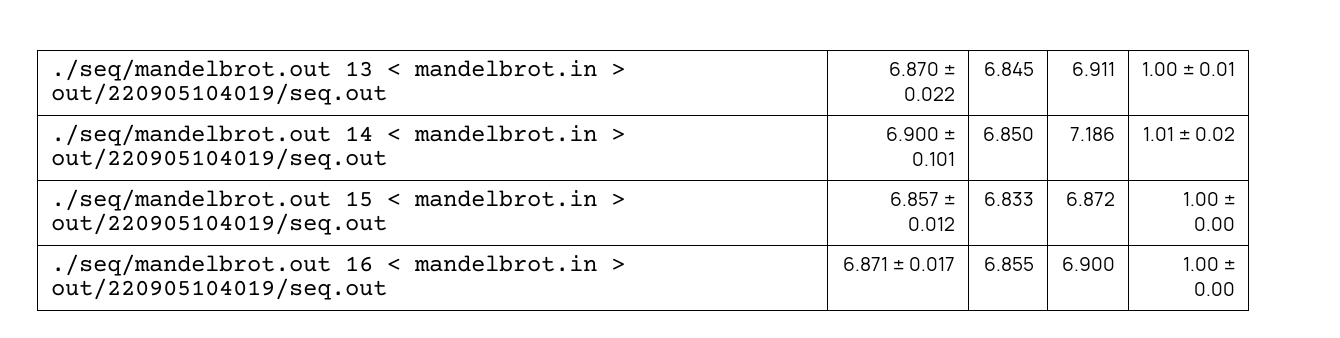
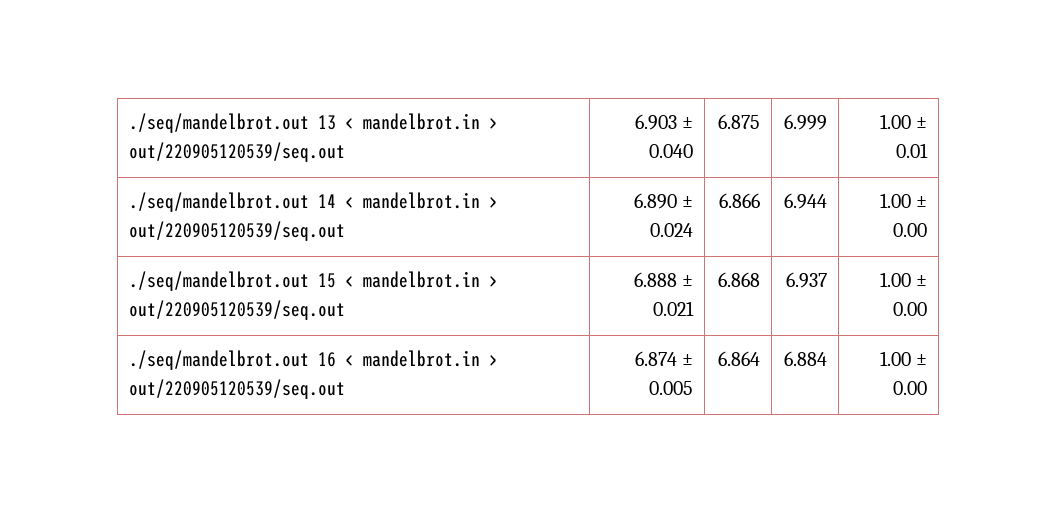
[50,83,387,105] [889,62,956,76] [904,87,956,101] [984,62,1035,76] [1072,62,1116,76] out/220905104019/seq.out | 6.870 ± 0.022 | 6.845 | 6.911 -> [128,142,345,162] [634,114,694,130] [649,144,694,158] [718,114,761,129] [784,114,828,130] out/220905120539/seq.out | 6.903 ± 0.040 | 6.875 | 6.999
[50,148,387,170] [886,127,956,141] [912,152,956,166] [983,127,1035,141] [1070,127,1116,141] [1143,127,1236,141] out/220905104019/seq.out | 6.900 ± 0.101 | 6.850 | 7.186 | 1.01 ± 0.02 -> [128,221,345,241] [633,193,694,209] [650,223,694,237] [719,193,761,208] [784,193,828,209] [879,193,928,208] [893,223,928,237] out/220905120539/seq.out | 6.890 ± 0.024 | 6.866 | 6.944 | 1.00 ± 0.00
[50,213,387,235] [890,192,956,206] [908,217,956,231] [984,192,1035,206] [1066,192,1116,206] out/220905104019/seq.out | 6.857 ± 0.012 | 6.833 | 6.872 -> [128,300,345,320] [633,272,694,287] [653,301,695,316] [718,272,761,287] [786,272,828,288] out/220905120539/seq.out | 6.888 ± 0.021 | 6.868 | 6.937
[50,278,387,300] [843,257,956,271] [984,257,1035,271] [1062,257,1116,271] out/220905104019/seq.out | 6.871 ± 0.017 | 6.855 | 6.900 -> [128,379,345,399] [634,351,694,366] [649,381,694,395] [718,351,761,366] [784,351,828,366] out/220905120539/seq.out | 6.874 ± 0.005 | 6.864 | 6.884

